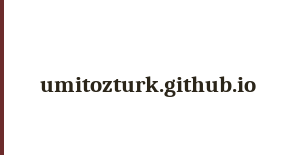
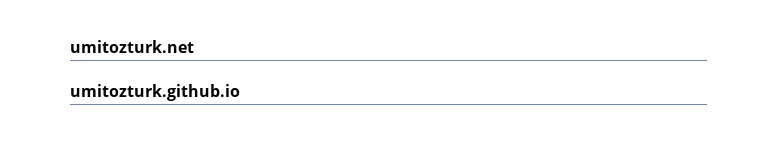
(40, 86) none -> [70,40,194,53] umitozturk.net //

